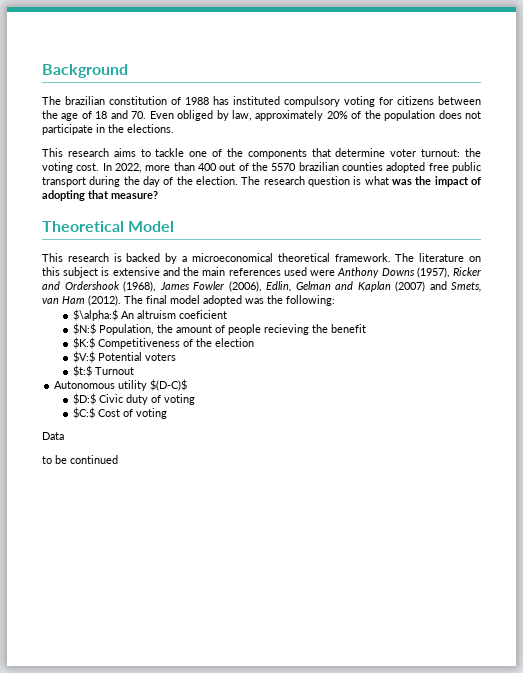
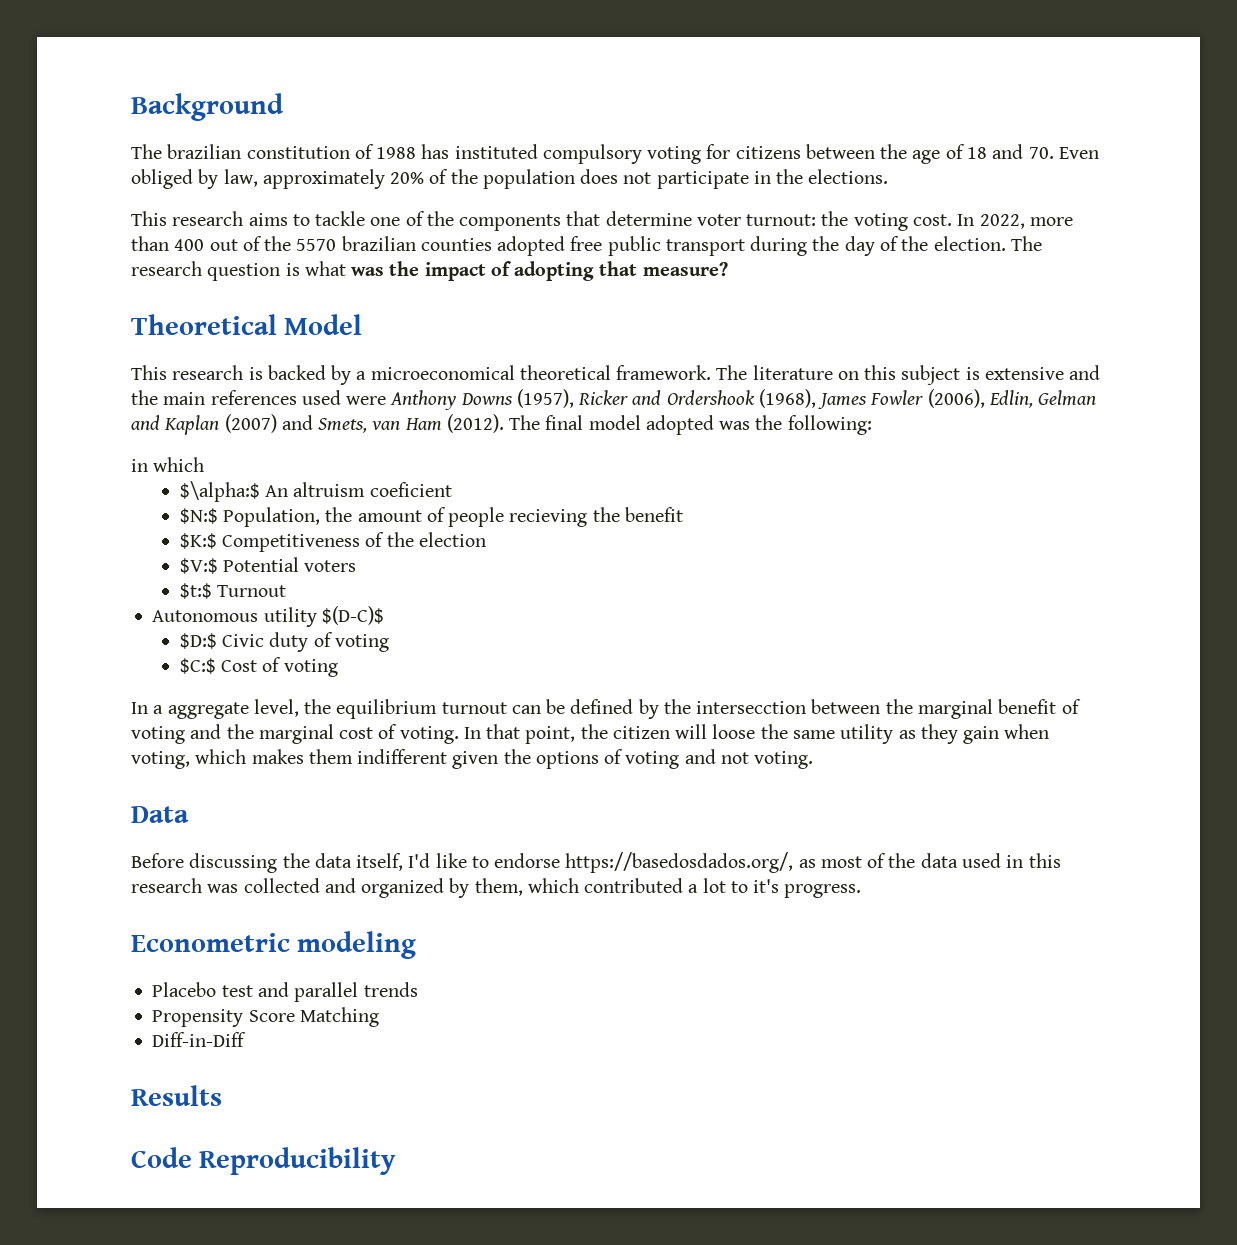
(335, 300) none -> [131,457,205,472] // in which
[42,432,64,440] [42,455,118,464] Data // to be continued -> [131,699,1081,719] [131,724,1050,744] [131,749,814,769] [131,806,189,823] [131,852,1061,873] [131,878,862,898] [131,931,417,959] [152,982,418,1002] [152,1007,379,1027] [152,1032,247,1047] [131,1085,222,1106] [131,1147,397,1175] In a aggregate level, the equilibrium turnout can be defined by the intersecction between the marginal benefit of voting and the marginal cost of voting. In that point, the citizen will loose the same utility as they gain when voting, which makes them indifferent given the options of voting and not voting. // Data // Before discussing the data itself, I'd like to endorse https://basedosdados.org/, as most of the data used in this research was collected and organized by them, which contributed a lot to it's progress. // Econometric modeling // Placebo test and parallel trends // Propensity Score Matching // Diff-in-Diff // Results // Code Reproducibility

